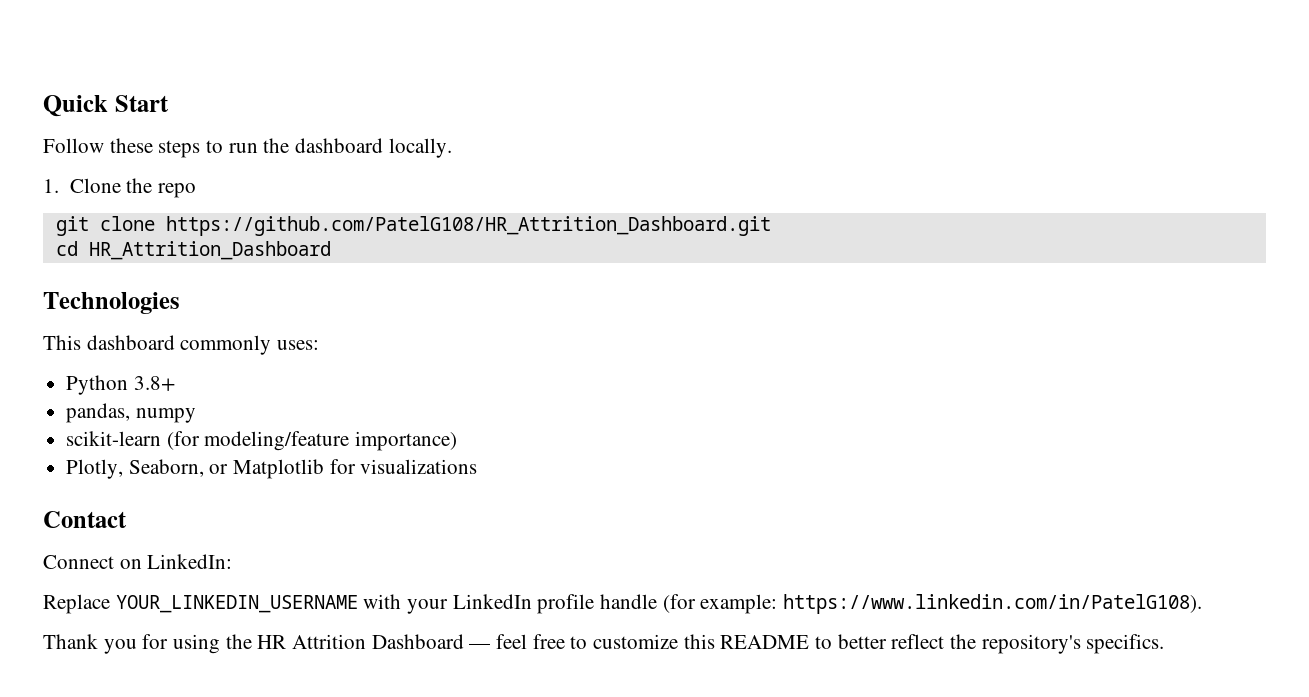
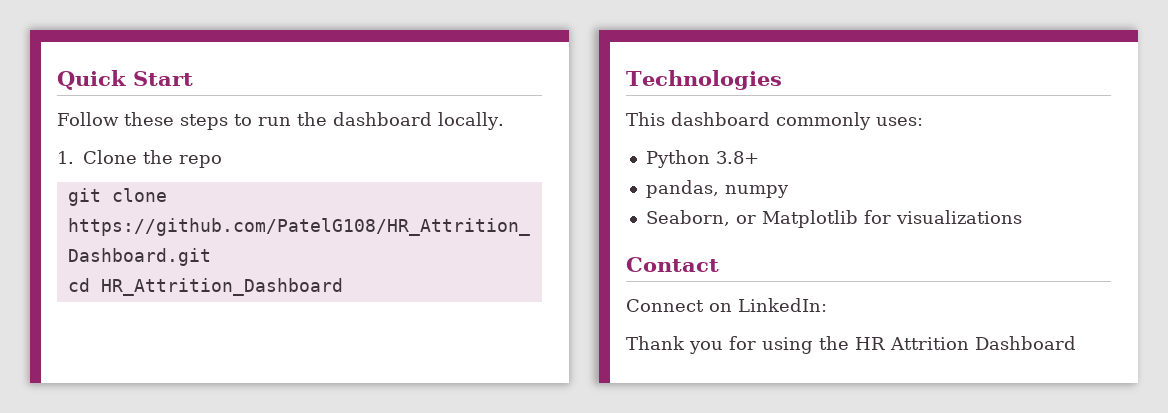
[66,431,458,451] [66,459,124,479] scikit-learn (for modeling/feature importance) // Plotly, -> (789, 191) none
[43,594,1203,614] // Replace YOUR_LINKEDIN_USERNAME with your LinkedIn profile handle (for example: https://www.linkedin.com/in/PatelG108). -> (827, 305) none
[469,634,1165,654] — feel free to customize this README to better reflect the repository's specifics. -> (1076, 343) none

